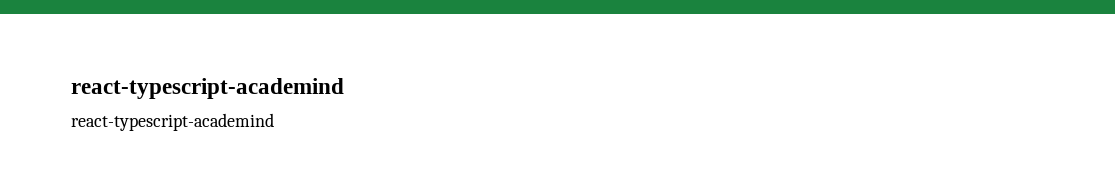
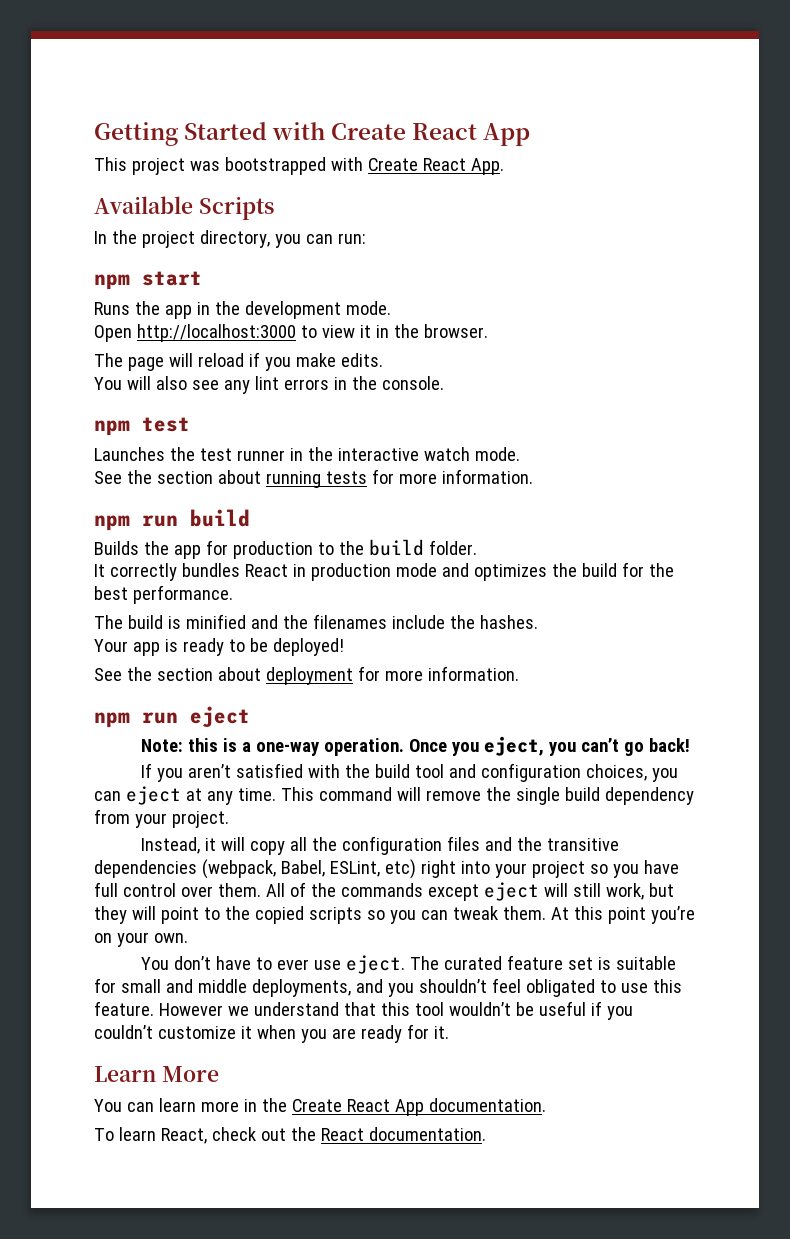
[71,78,344,99] [71,113,274,131] react-typescript-academind // react-typescript-academind -> [94,122,531,146] [94,157,504,175] [94,196,274,220] [94,230,366,248] [94,271,202,290] [94,301,391,319] [94,324,488,342] [94,352,383,371] [94,376,444,394] [94,417,190,436] [94,447,520,461] [94,469,533,488] [94,509,250,531] [94,539,477,559] [94,562,674,581] [94,585,233,604] [94,614,538,629] [94,638,344,656] [94,666,519,685] [94,706,250,728] [141,736,691,756] [141,763,679,782] [94,786,694,805] [94,809,229,828] [141,836,620,855] [94,859,679,879] [94,882,674,901] [94,906,695,924] [94,932,188,947] [141,955,677,974] [94,978,682,997] [94,1001,633,1020] [94,1024,449,1043] [94,1066,219,1082] [94,1098,546,1116] [94,1127,486,1144] Getting Started with Create React App // This project was bootstrapped with Create React App. // Available Scripts // In the project directory, you can run: // npm start // Runs the app in the development mode. // Open http://localhost:3000 to view it in the browser. // The page will reload if you make edits. // You will also see any lint errors in the console. // npm test // Launches the test runner in the interactive watch mode. // See the section about running tests for more information. // npm run build // Builds the app for production to the build folder. // It correctly bundles React in production mode and optimizes the build for the best performance. // The build is minified and the filenames include the hashes. // Your app is ready to be deployed! // See the section about deployment for more information. // npm run eject // Note: this is a one-way operation. Once you eject, you can’t go back! // If you aren’t satisfied with the build tool and configuration choices, you can eject at any time. This command will remove the single build dependency from your project. // Instead, it will copy all the configuration files and the transitive dependencies (webpack, Babel, ESLint, etc) right into your project so you have full control over them. All of the commands except eject will still work, but they will point to the copied scripts so you can tweak them. At this point you’re on your own. // You don’t have to ever use eject. The curated feature set is suitable for small and middle deployments, and you shouldn’t feel obligated to use this feature. However we understand that this tool wouldn’t be useful if you couldn’t customize it when you are ready for it. // Learn More // You can learn more in the Create React App documentation. // To learn React, check out the React documentation.

